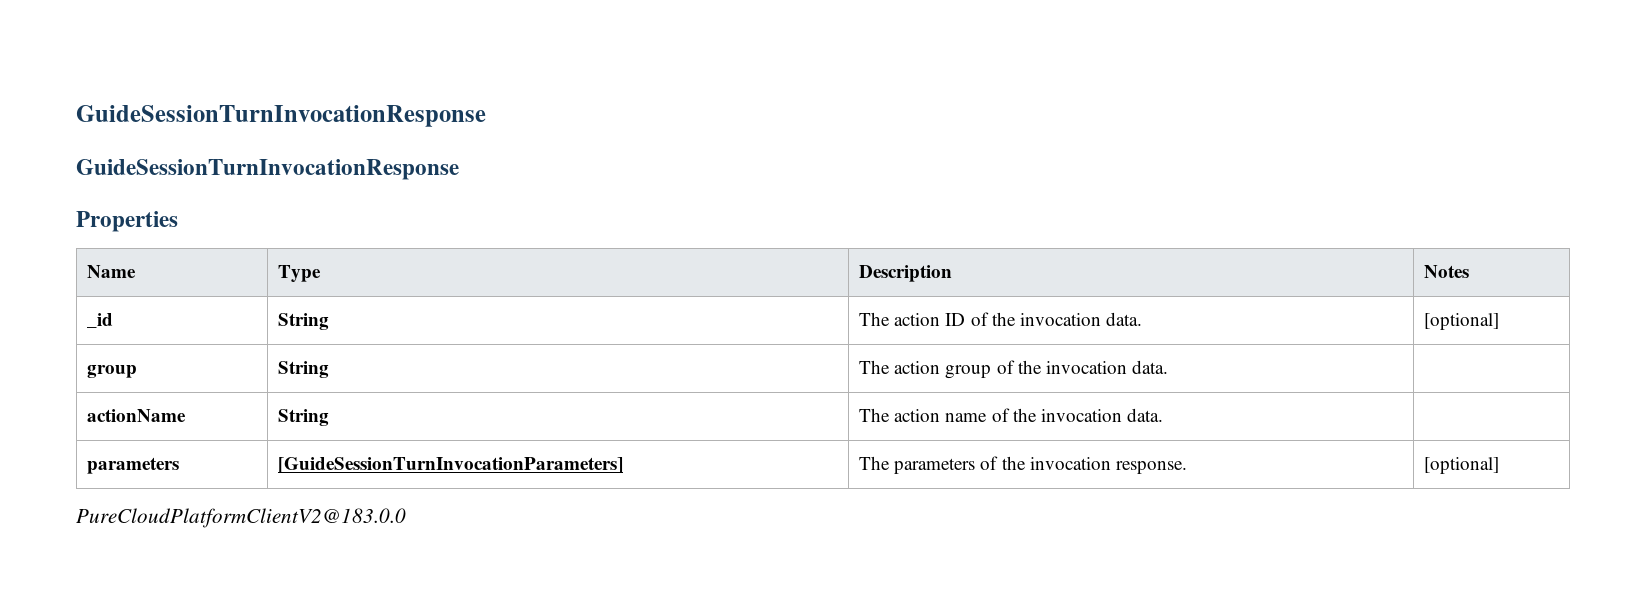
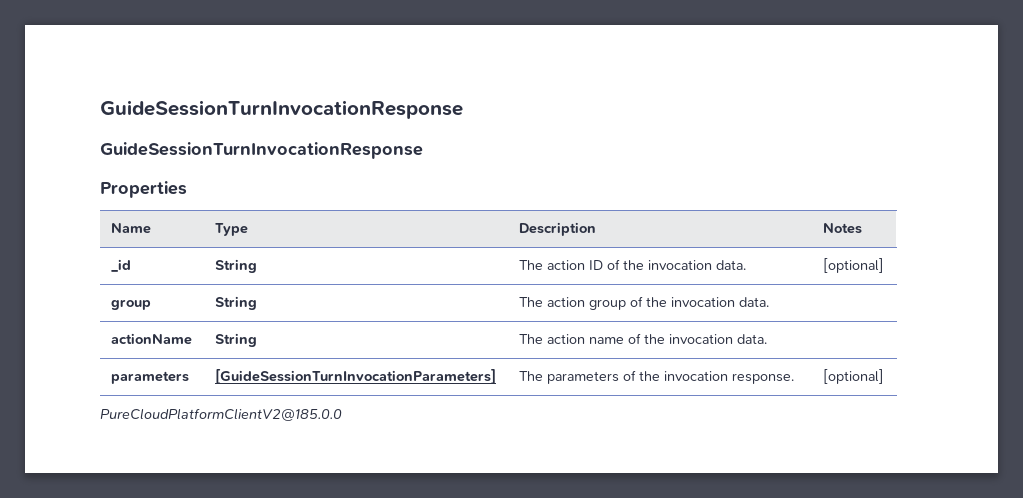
[76,508,406,528] PureCloudPlatformClientV2@183.0.0 -> [100,408,342,421] PureCloudPlatformClientV2@185.0.0

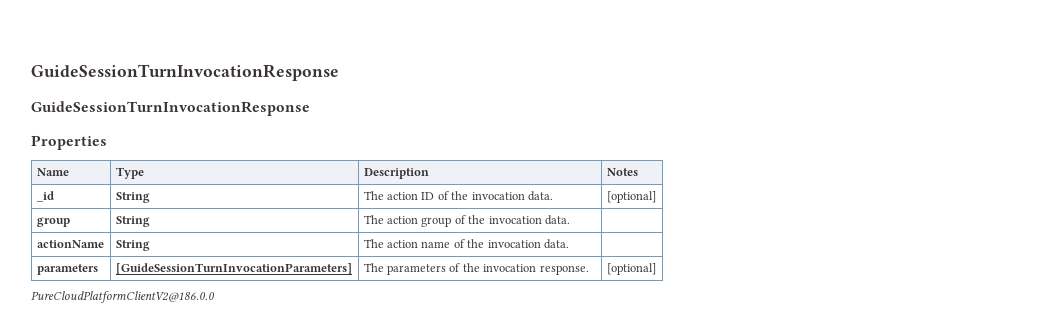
[100,408,342,421] PureCloudPlatformClientV2@185.0.0 -> [31,291,215,303] PureCloudPlatformClientV2@186.0.0

